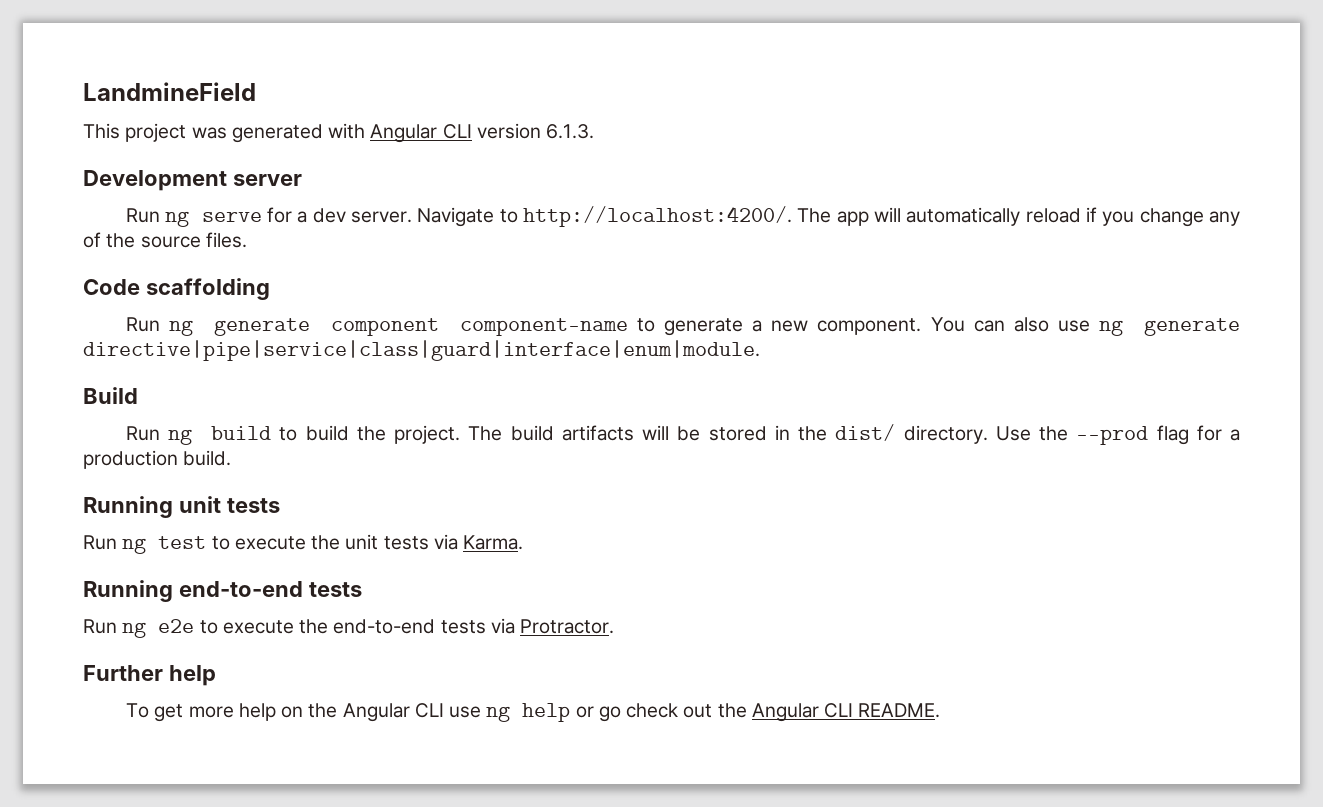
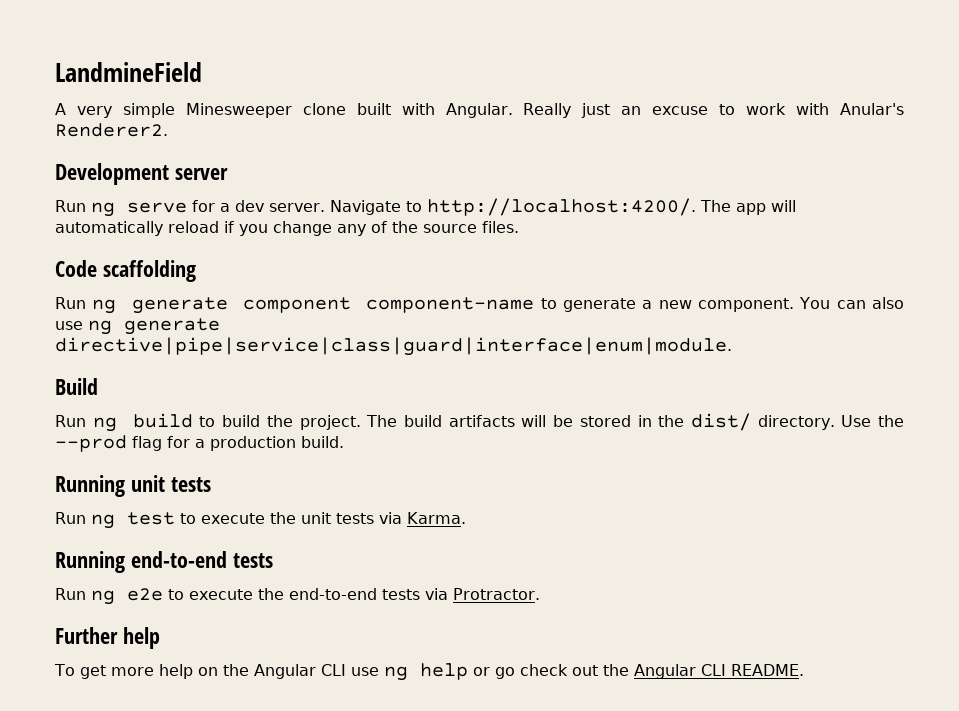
[83,123,595,143] This project was generated with Angular CLI version 6.1.3. -> [55,103,905,118] [55,123,168,137] A very simple Minesweeper clone built with Angular. Really just an excuse to work with Anular's Renderer2.

